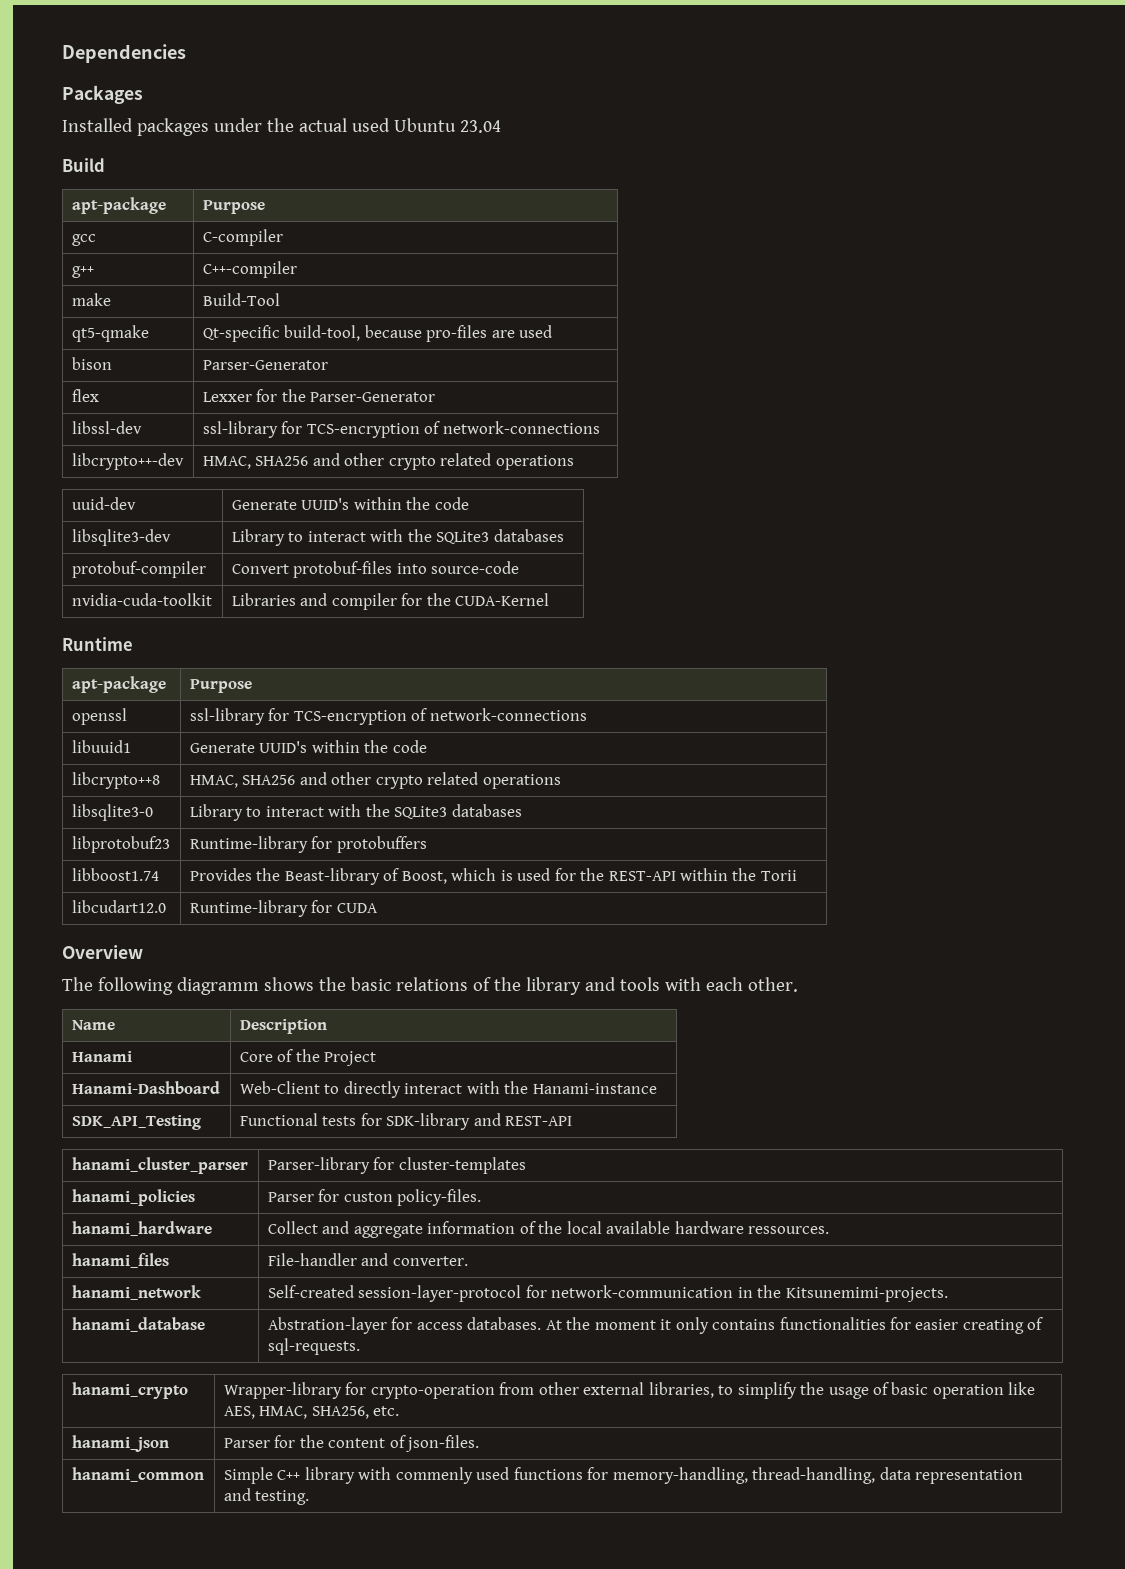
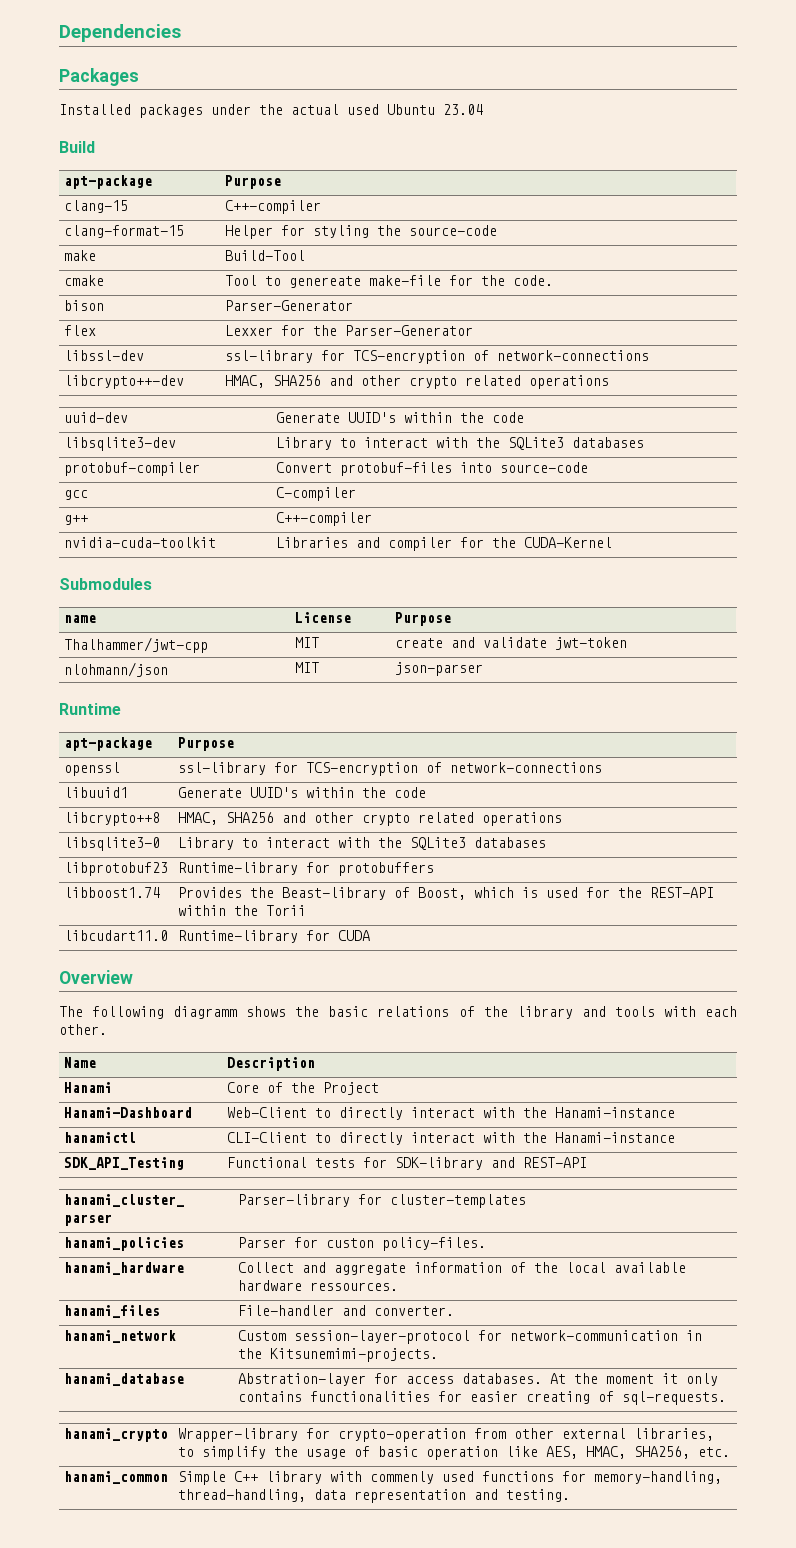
[71,234,96,246] [202,229,283,246] [71,266,94,278] [202,261,297,278] [71,293,111,306] [202,293,280,306] [71,325,149,342] [202,325,553,342] gcc | C-compiler // g++ | C++-compiler // make | Build-Tool // qt5-qmake | Qt-specific build-tool, because pro-files are used -> [63,200,128,213] [224,200,321,214] [63,225,184,238] [224,225,497,239] [63,250,96,261] [224,250,305,261] [63,275,104,286] [224,275,553,288] clang-15 | C++-compiler // clang-format-15 | Helper for styling the source-code // make | Build-Tool // cmake | Tool to genereate make-file for the code.
(520, 567) none -> [63,490,88,500] [275,487,356,501] [63,515,88,525] [275,512,372,526] // gcc | C-compiler // g++ | C++-compiler
(550, 599) none -> [59,578,152,590] [63,615,96,623] [294,612,351,623] [394,612,451,626] [63,637,208,653] [294,637,319,648] [394,637,627,650] [63,662,168,677] [294,662,319,673] [394,662,483,676] // Submodules // name | License | Purpose // Thalhammer/jwt-cpp | MIT | create and validate jwt-token // nlohmann/json | MIT | json-parser
[71,900,166,913] libcudart12.0 -> [63,930,168,941] libcudart11.0
(657, 1088) none -> [63,1132,136,1143] [226,1132,675,1145] // hanamictl | CLI-Client to directly interact with the Hanami-instance
[267,1285,354,1298] Self-created -> [237,1330,286,1341] Custom
[71,1435,169,1452] [223,1435,480,1452] // hanami_json | Parser for the content of json-files. -> (730, 1452) none

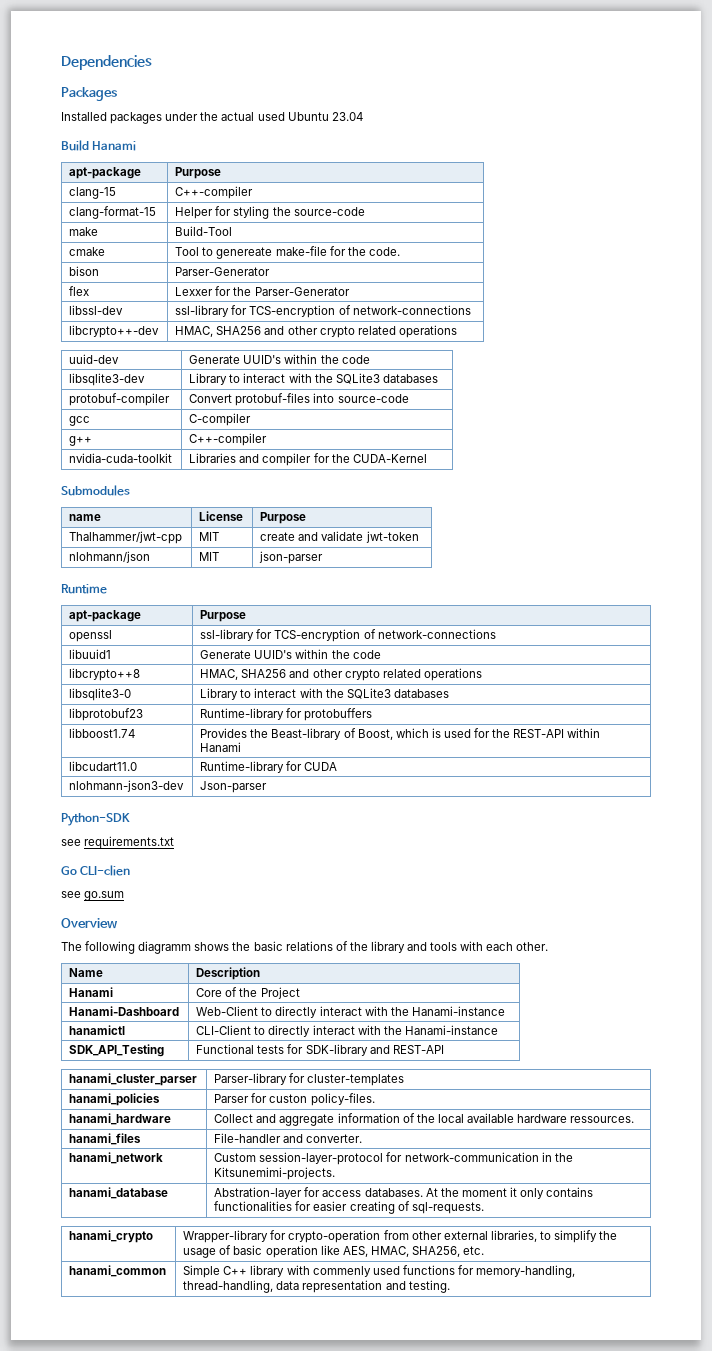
(95, 147) none -> [92,141,137,151] Hanami
[233,905,306,916] the Torii -> [200,742,242,752] Hanami
(370, 935) none -> [69,780,185,792] [200,781,268,793] [61,813,130,826] [61,836,175,849] [61,865,131,876] [61,891,125,901] // nlohmann-json3-dev | Json-parser // Python-SDK // see requirements.txt // Go CLI-clien // see go.sum

